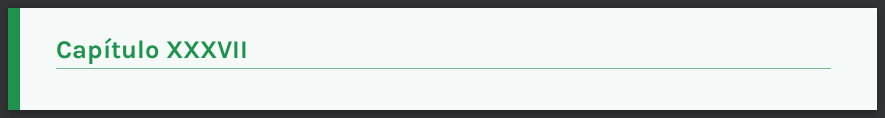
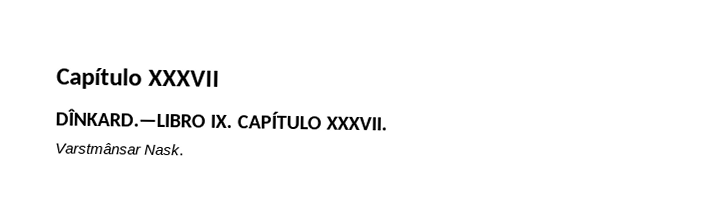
(248, 49) none -> [55,108,388,131] [55,142,185,156] // DÎNKARD.—LIBRO IX. CAPÍTULO XXXVII. // Varstmânsar Nask.

